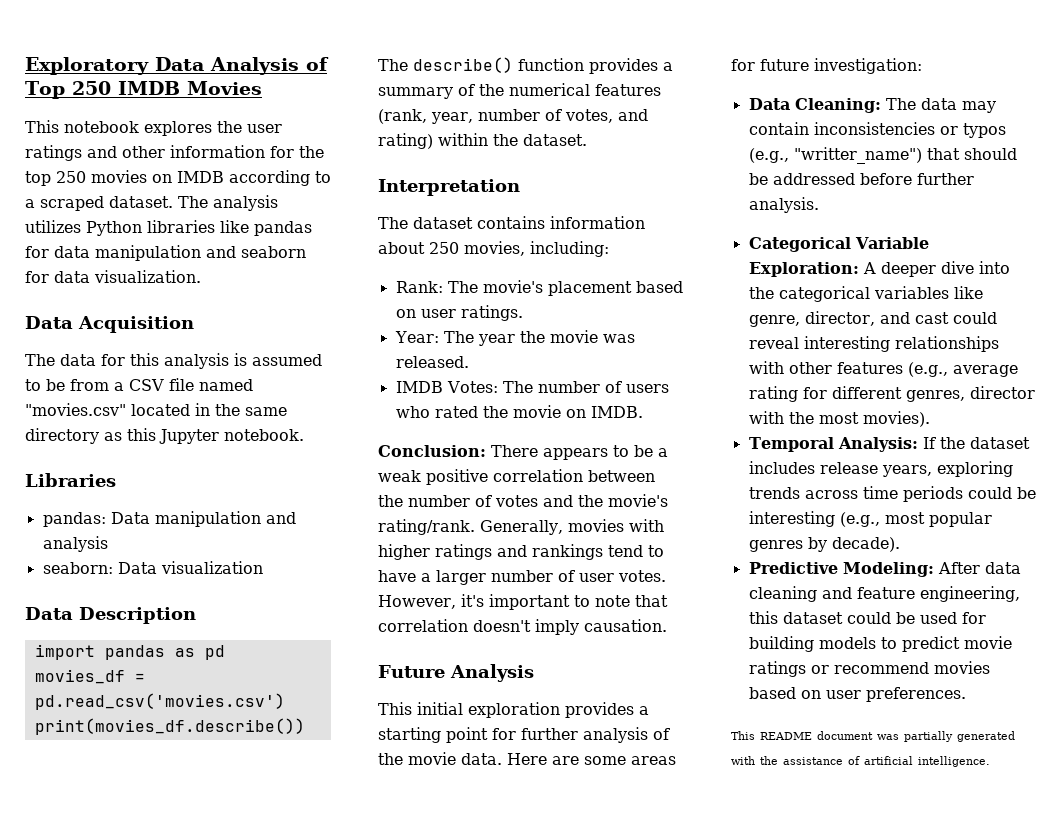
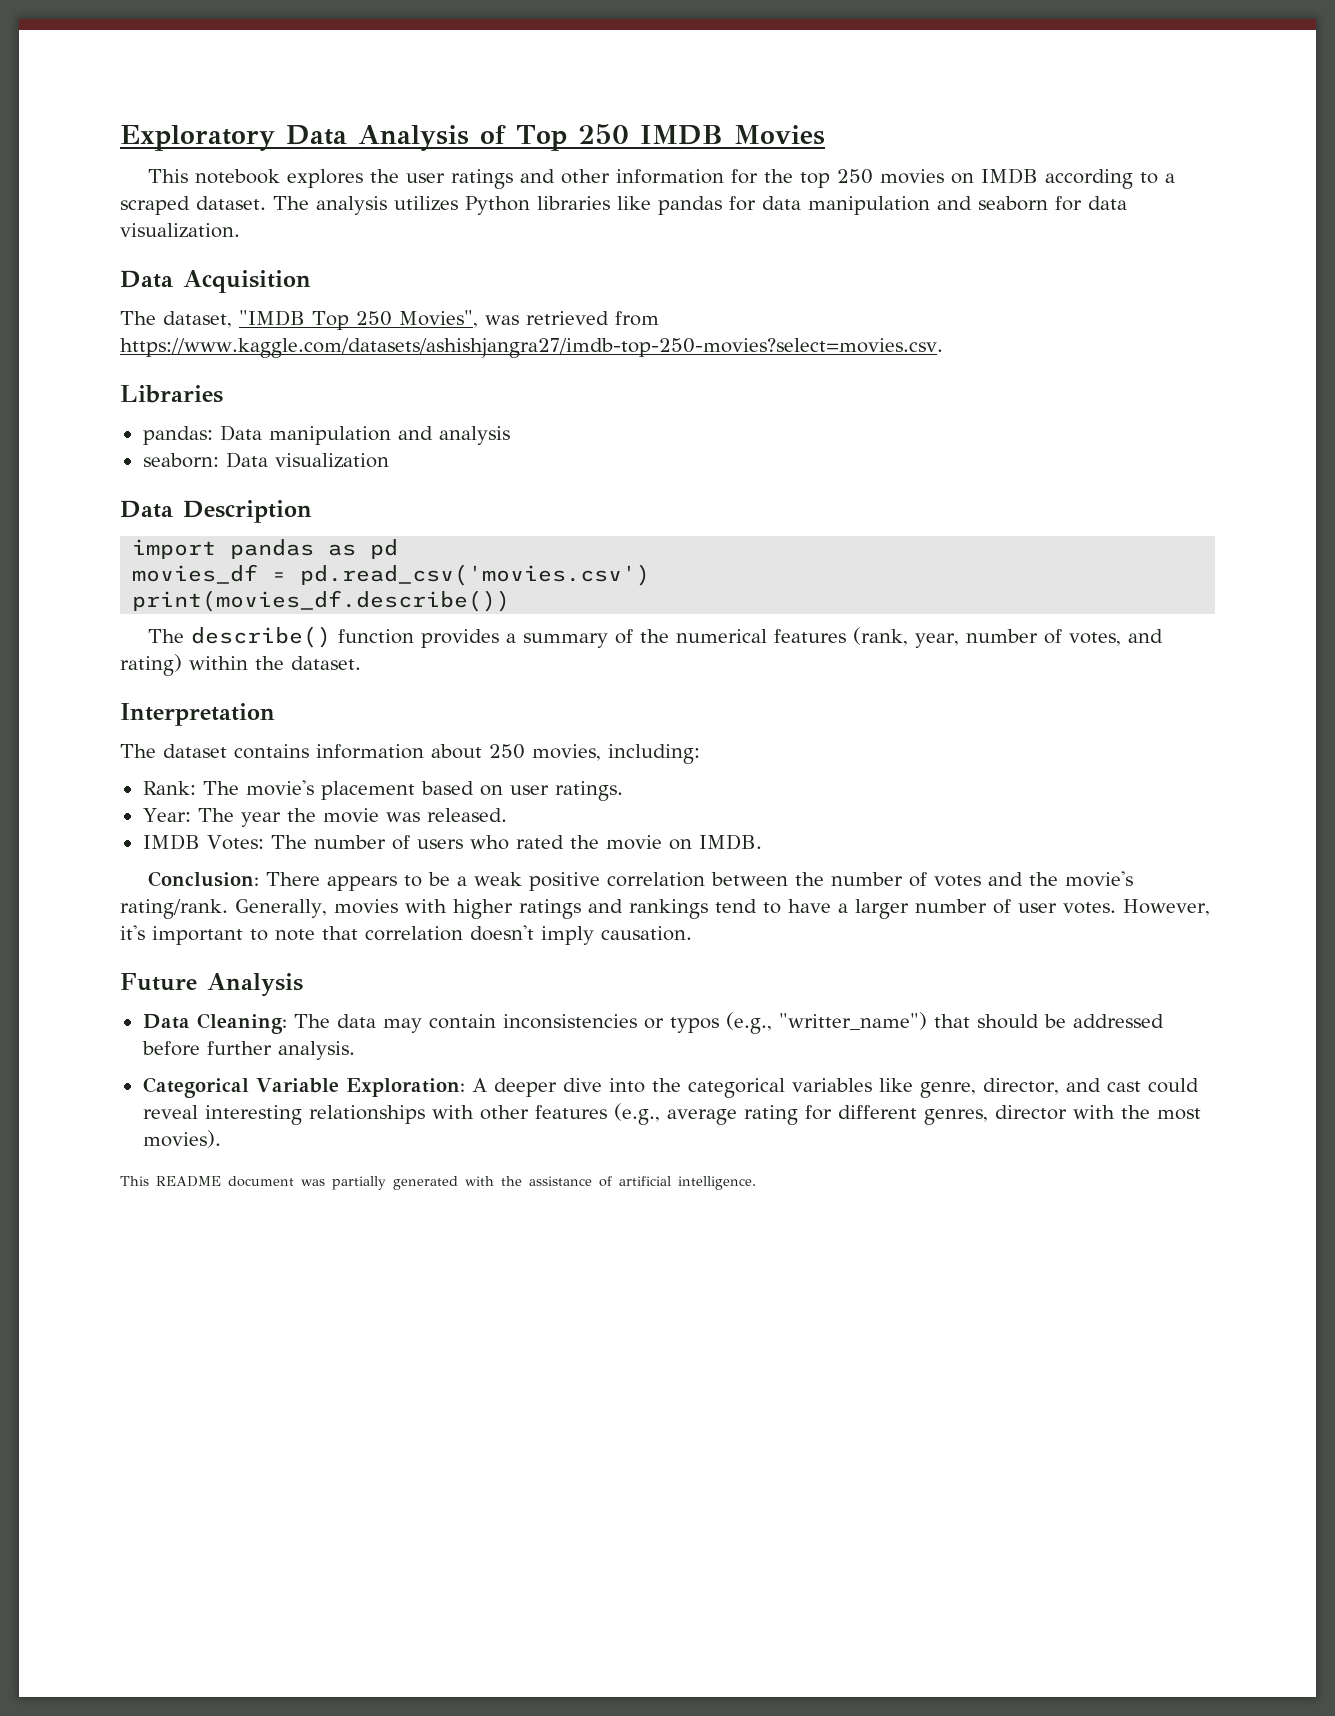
[60,353,322,369] [25,378,253,391] [25,403,287,416] [25,428,304,444] data for this analysis is assumed to be from a CSV file named "movies.csv" located in the same directory as this Jupyter notebook. -> [163,310,659,330] [120,338,943,358] dataset, "IMDB Top 250 Movies", was retrieved from https://www.kaggle.com/datasets/ashishjangra27/imdb-top-250-movies?select=movies.csv.
[378,702,649,718] [378,727,670,743] [378,752,676,765] [731,58,922,74] // This initial exploration provides a starting point for further analysis of the movie data. Here are some areas for future investigation: -> (303, 985) none
[748,437,1030,452] [748,461,1013,477] [748,486,1036,502] [748,511,992,527] [748,537,900,552] [748,562,1021,577] [748,586,1020,602] [748,611,986,624] [748,636,1012,652] [748,661,990,677] [748,687,966,702] // Temporal Analysis: If the dataset includes release years, exploring trends across time periods could be interesting (e.g., most popular genres by decade). // Predictive Modeling: After data cleaning and feature engineering, this dataset could be used for building models to predict movie ratings or recommend movies based on user preferences. -> (221, 1139) none

